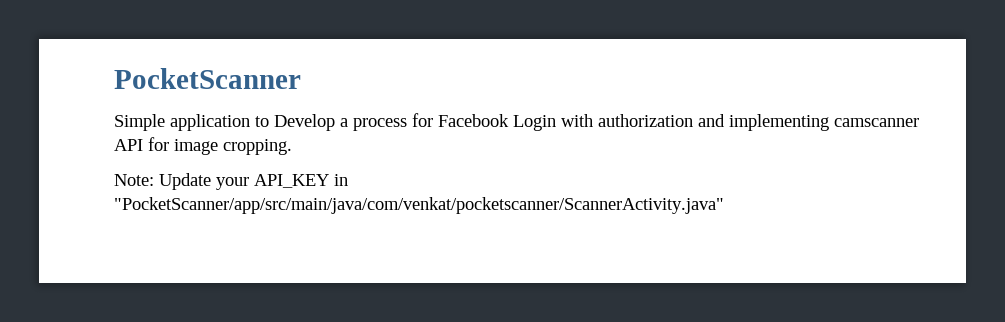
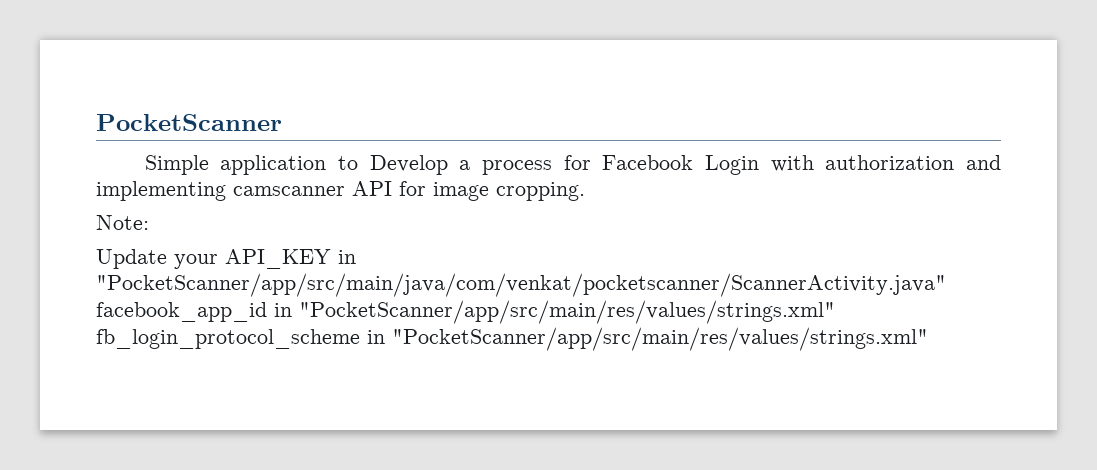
(154, 180) none -> (149, 222) //
(724, 205) none -> [96,300,835,324] [96,327,928,351] facebook_app_id in "PocketScanner/app/src/main/res/values/strings.xml" fb_login_protocol_scheme in "PocketScanner/app/src/main/res/values/strings.xml"

